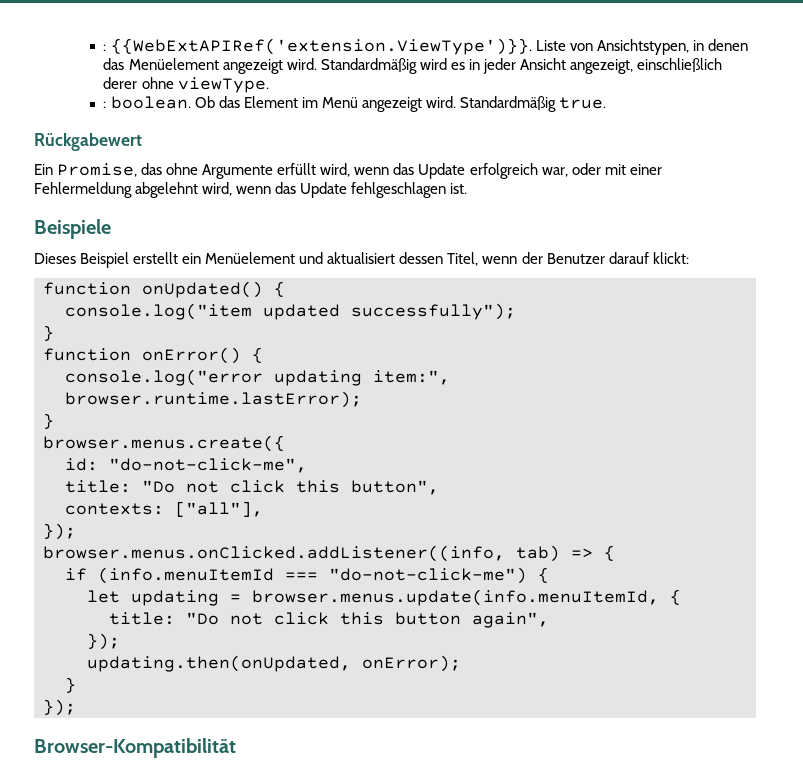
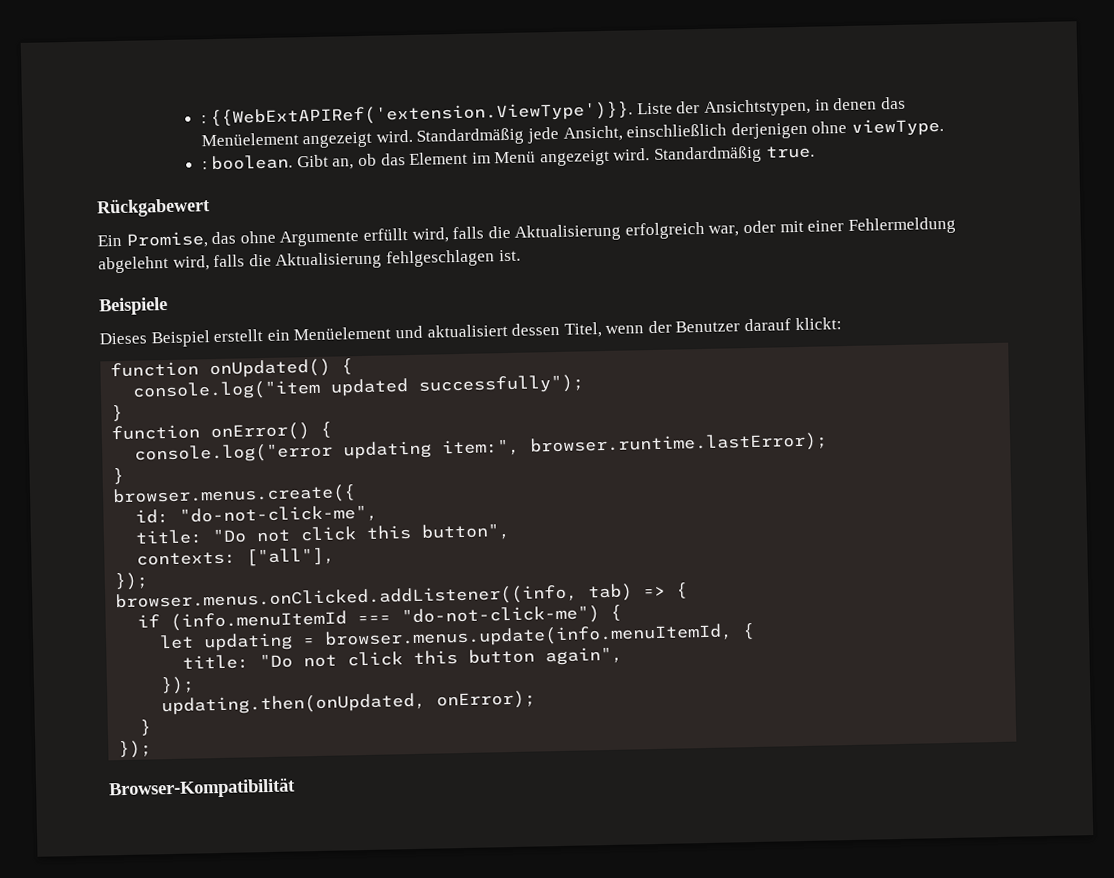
[569,43,593,51] von -> [676,100,701,114] der
[419,58,723,74] [103,77,138,89] wird es in jeder Ansicht angezeigt, einschließlich derer -> [526,121,808,144] jede Ansicht, einschließlich derjenigen
[194,96,215,108] Ob -> [296,153,377,170] Gibt an, ob
[354,163,466,179] wenn das Update -> [452,223,622,242] falls die Aktualisierung
[236,182,348,198] wenn das Update -> [213,251,383,270] falls die Aktualisierung

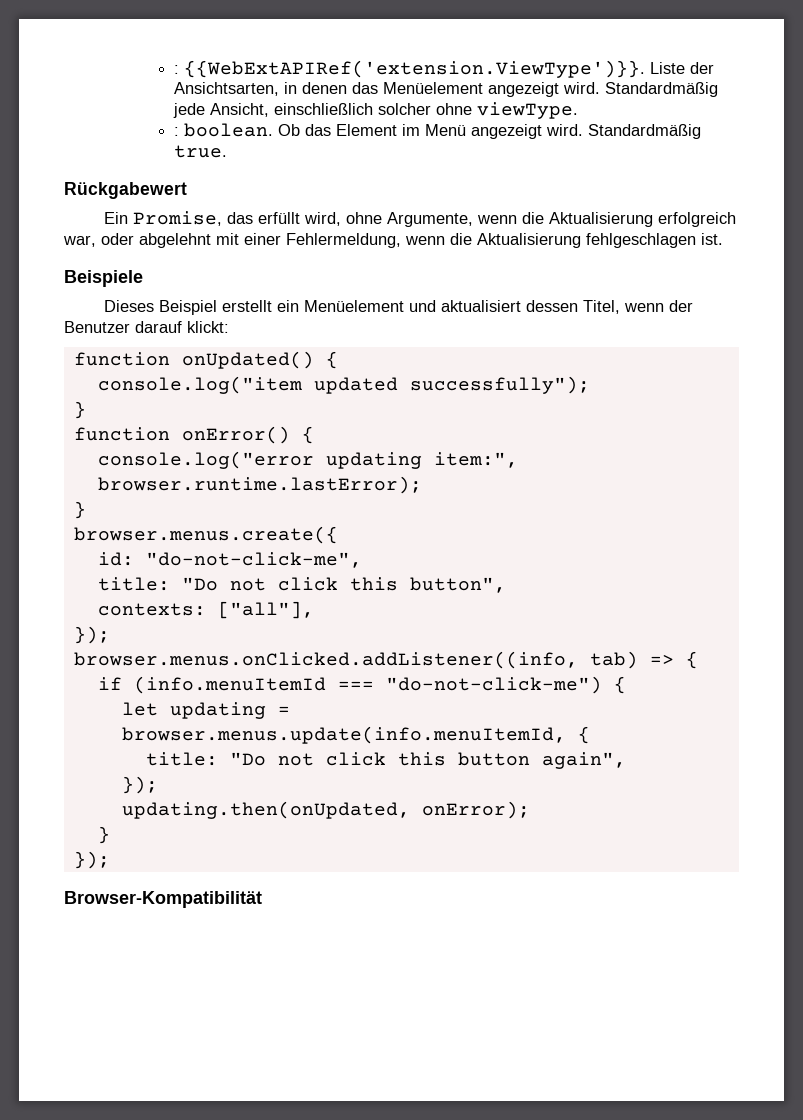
[703,98,811,117] Ansichtstypen, -> [174,82,280,96] Ansichtsarten,
[730,121,808,140] derjenigen -> [378,103,432,115] solcher
[296,153,377,170] Gibt an, ob -> [278,124,301,136] Ob
[239,226,485,247] ohne Argumente erfüllt wird, falls -> [258,212,518,227] erfüllt wird, ohne Argumente, wenn
(777, 227) none -> [139,233,211,248] abgelehnt
[847,216,956,235] [98,254,246,274] Fehlermeldung abgelehnt wird, falls -> [286,233,445,248] Fehlermeldung, wenn

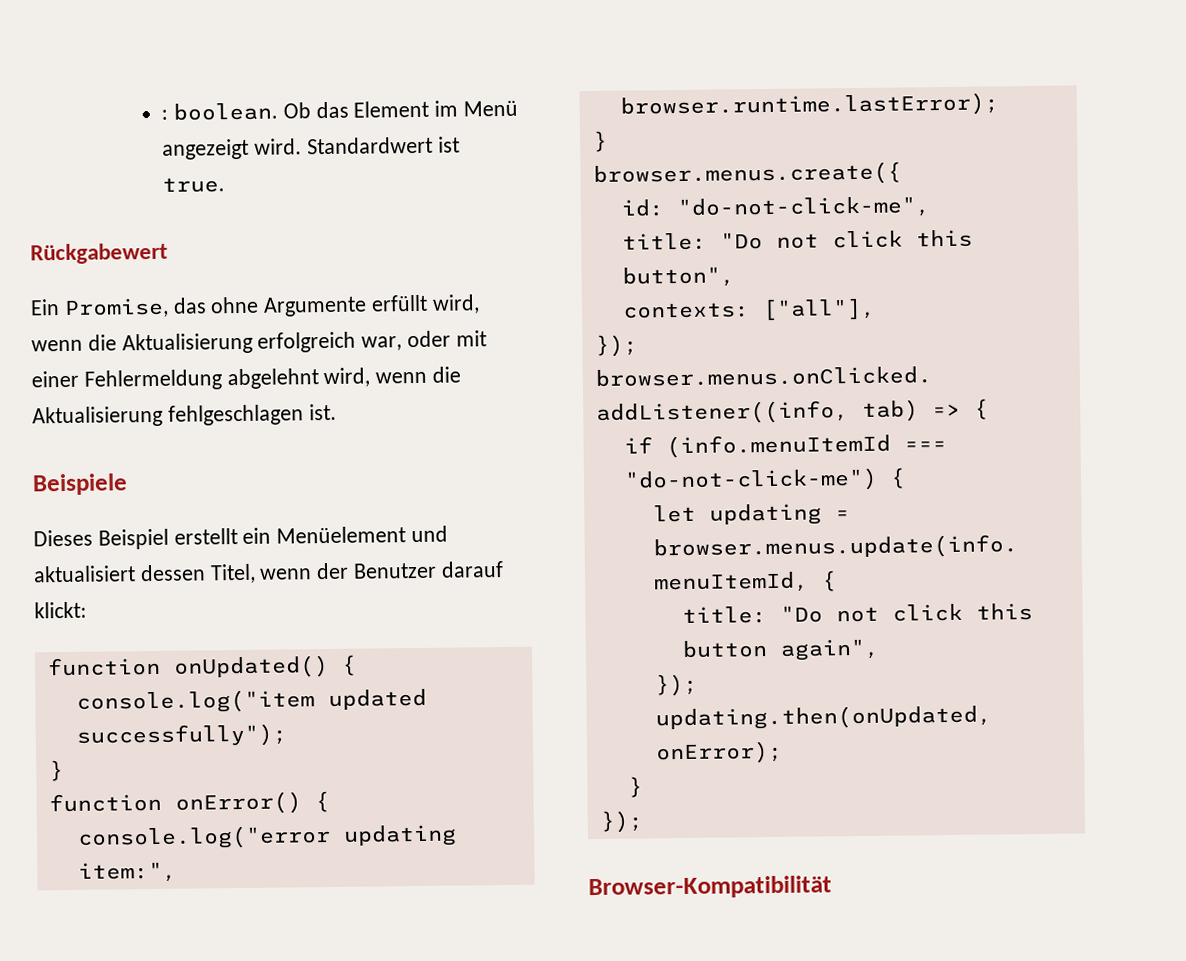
[174,60,715,78] [174,82,719,97] [173,102,579,119] [174,127,180,136] : {{WebExtAPIRef('extension.ViewType')}}. Liste der Ansichtsarten, in denen das Menüelement angezeigt wird. Standardmäßig jede Ansicht, einschließlich solcher ohne viewType. // : -> [161,109,169,120] :
[588,124,702,139] Standardmäßig -> [306,136,460,155] Standardwert ist
[258,212,474,227] erfüllt wird, ohne Argumente, -> [210,294,480,317] ohne Argumente erfüllt wird,
[139,233,211,248] abgelehnt -> (452, 339) none
[286,233,401,248] Fehlermeldung, -> [83,367,371,391] Fehlermeldung abgelehnt wird,

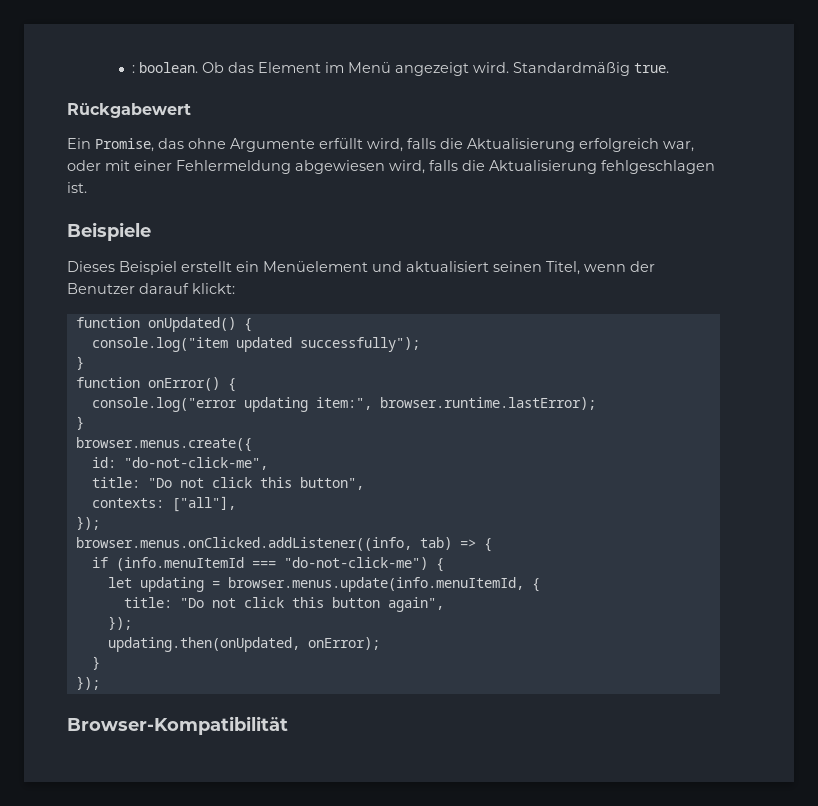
[306,136,460,155] Standardwert ist -> [513,62,631,76] Standardmäßig
[31,339,83,352] wenn -> [407,138,436,149] falls
[226,367,428,390] abgelehnt wird, wenn -> [295,160,458,174] abgewiesen wird, falls
[139,564,206,582] dessen -> [493,261,542,272] seinen

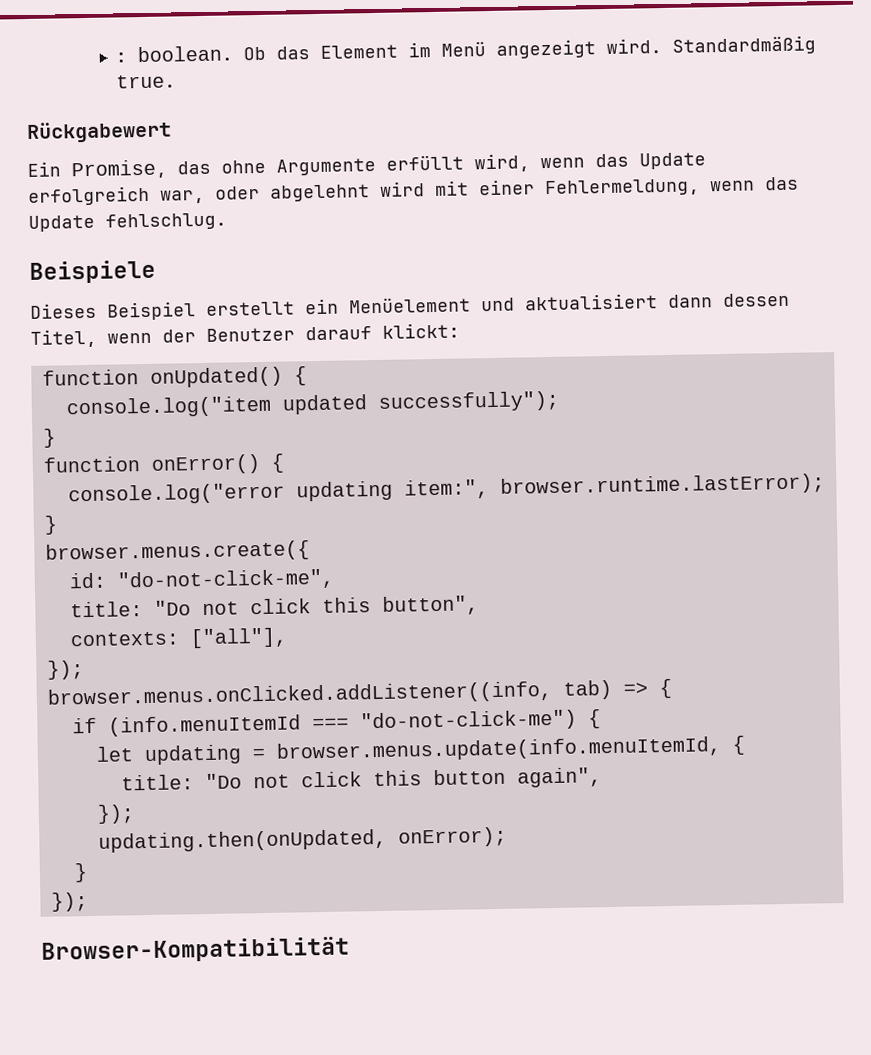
[407,138,694,152] [67,160,715,174] [67,182,87,193] falls die Aktualisierung erfolgreich war, oder mit einer Fehlermeldung abgewiesen wird, falls die Aktualisierung fehlgeschlagen ist. -> [540,152,706,170] [28,176,799,206] [28,212,227,232] wenn das Update erfolgreich war, oder abgelehnt wird mit einer Fehlermeldung, wenn das Update fehlschlug.
[493,261,542,272] seinen -> [668,292,790,308] dann dessen

